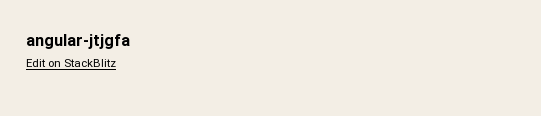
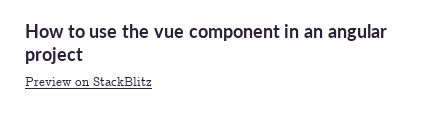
[26,34,130,49] [26,59,46,67] angular-jtjgfa // Edit -> [25,24,387,41] [25,47,83,64] [25,77,72,86] How to use the vue component in an angular project // Preview

